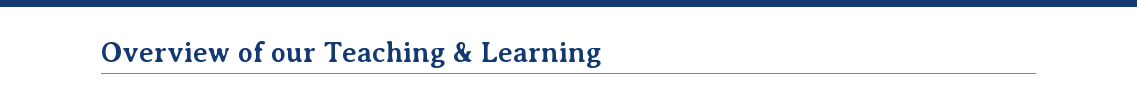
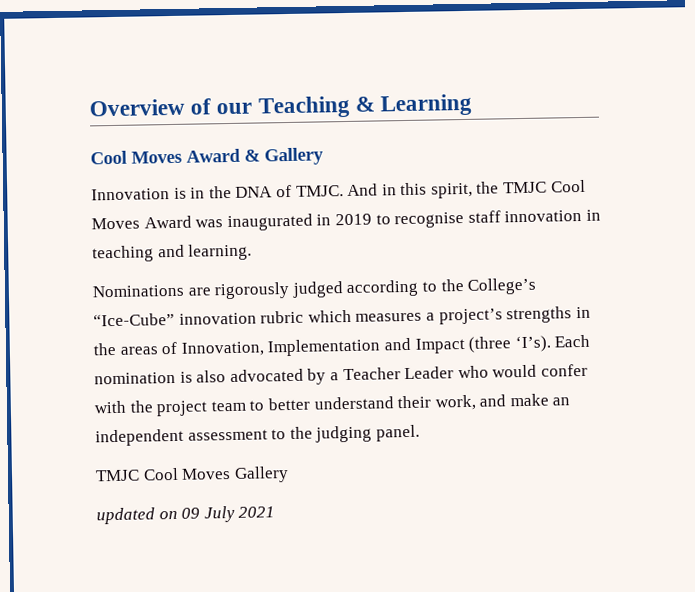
(601, 55) none -> [90,147,324,166] [91,179,586,201] [91,209,601,232] [92,243,253,263] [92,277,537,300] [93,306,591,327] [93,334,591,357] [94,363,588,385] [94,393,571,417] [95,424,420,447] [95,466,289,483] [96,505,276,525] // Cool Moves Award & Gallery // Innovation is in the DNA of TMJC. And in this spirit, the TMJC Cool Moves Award was inaugurated in 2019 to recognise staff innovation in teaching and learning. // Nominations are rigorously judged according to the College’s “Ice-Cube” innovation rubric which measures a project’s strengths in the areas of Innovation, Implementation and Impact (three ‘I’s). Each nomination is also advocated by a Teacher Leader who would confer with the project team to better understand their work, and make an independent assessment to the judging panel. // TMJC Cool Moves Gallery // updated on 09 July 2021

